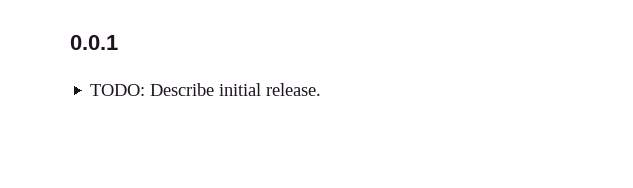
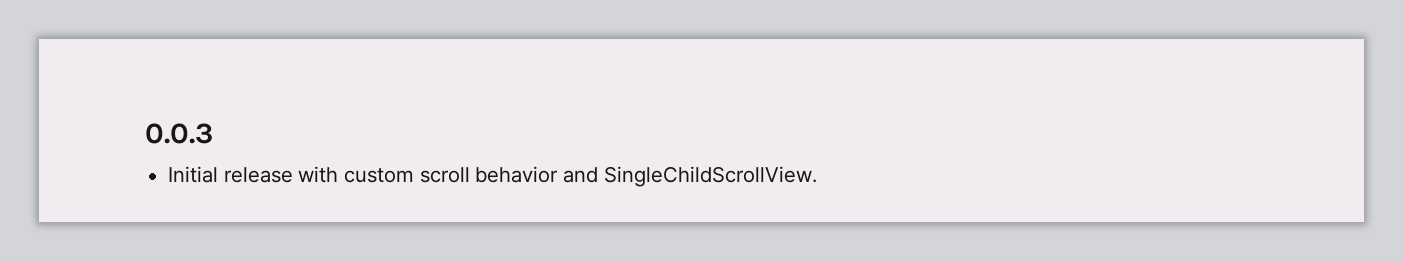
[70,35,118,50] [90,83,322,96] 0.0.1 // TODO: Describe initial release. -> [145,123,213,144] [168,166,817,187] 0.0.3 // Initial release with custom scroll behavior and SingleChildScrollView.

